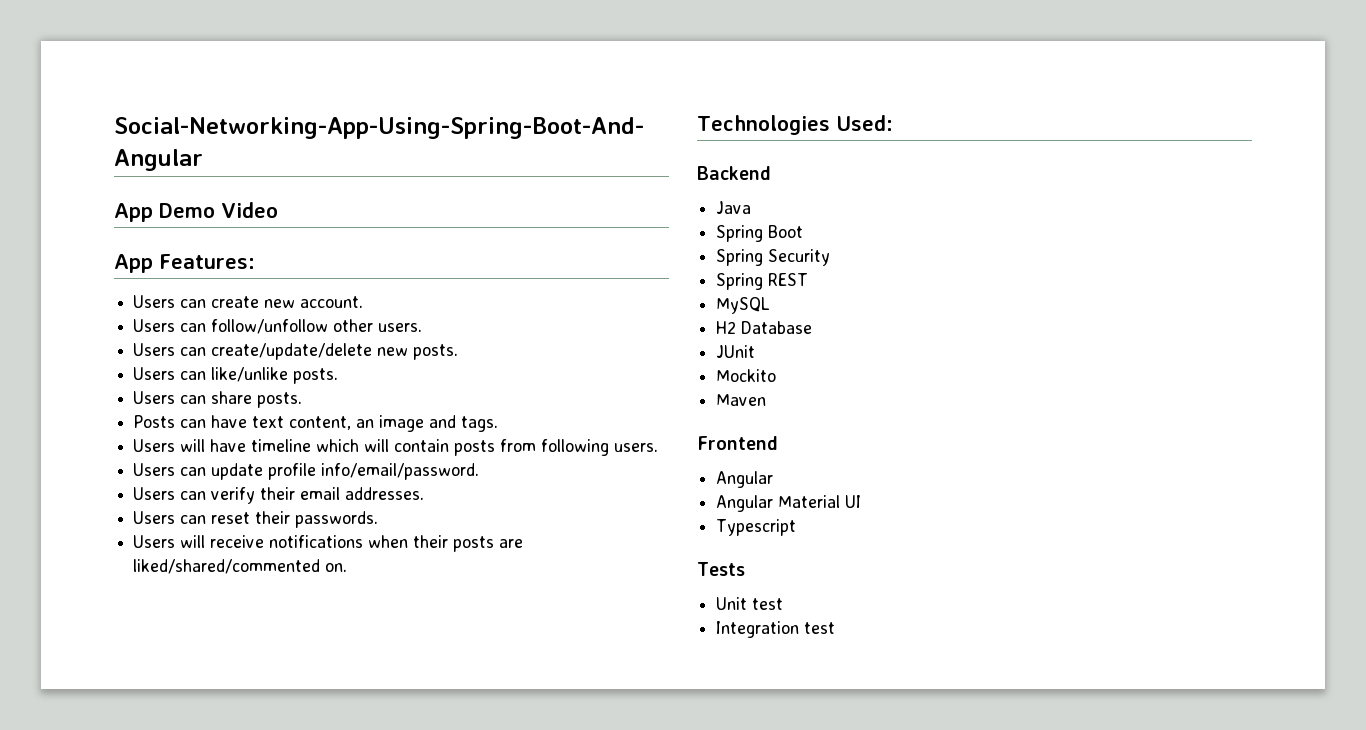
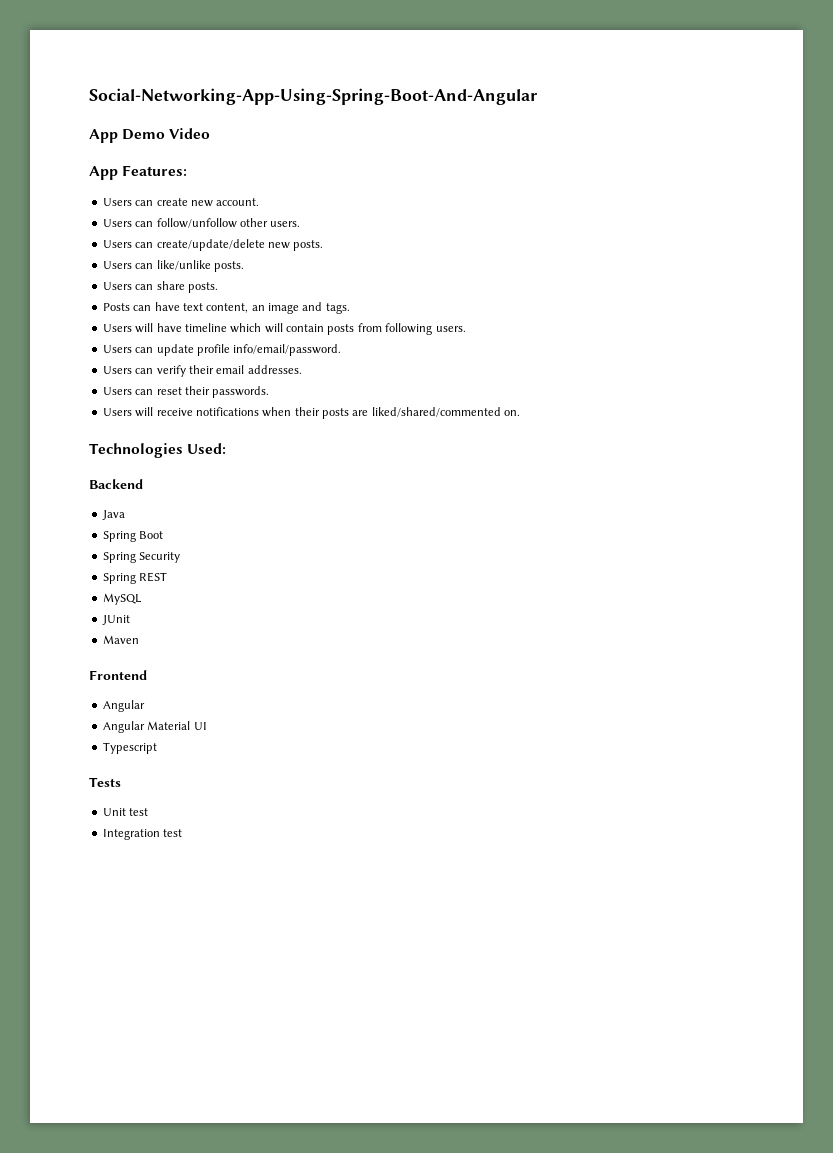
[716,321,813,334] // H2 Database -> (142, 599) none
[716,369,777,382] // Mockito -> (130, 620) none

